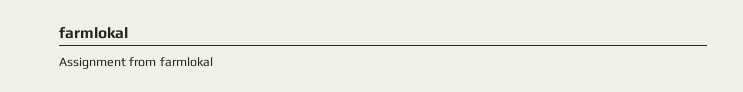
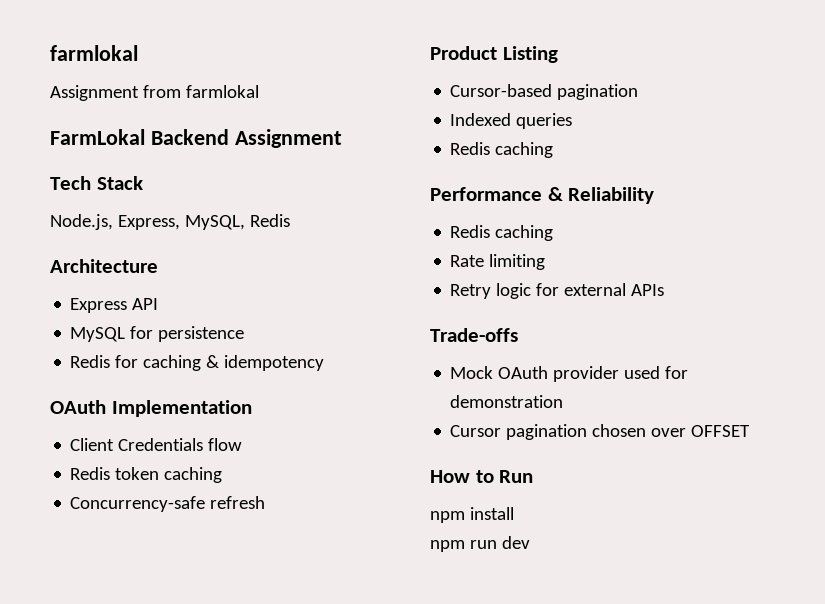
(213, 62) none -> [50,129,342,148] [50,176,143,190] [50,214,290,230] [50,259,158,273] [70,298,159,313] [70,326,245,342] [70,355,325,371] [50,400,252,417] [70,438,243,451] [70,467,223,483] [70,496,266,512] [430,46,558,63] [450,84,639,100] [450,113,573,129] [450,142,554,158] [430,187,655,204] [450,225,554,241] [450,254,546,270] [450,283,665,299] [430,328,518,342] [450,366,689,382] [450,395,564,408] [450,424,751,440] [430,470,534,483] [430,507,514,523] [430,536,530,552] // FarmLokal Backend Assignment // Tech Stack // Node.js, Express, MySQL, Redis // Architecture // Express API // MySQL for persistence // Redis for caching & idempotency // OAuth Implementation // Client Credentials flow // Redis token caching // Concurrency-safe refresh // Product Listing // Cursor-based pagination // Indexed queries // Redis caching // Performance & Reliability // Redis caching // Rate limiting // Retry logic for external APIs // Trade-offs // Mock OAuth provider used for demonstration // Cursor pagination chosen over OFFSET // How to Run // npm install // npm run dev

